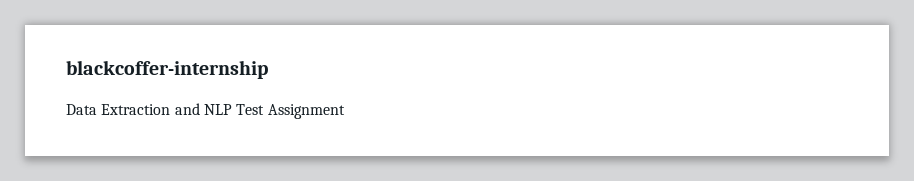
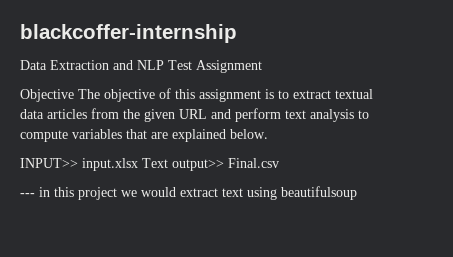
(345, 111) none -> [20,88,373,102] [20,108,369,122] [20,129,268,142] [20,158,279,171] [20,186,357,200] // Objective The objective of this assignment is to extract textual data articles from the given URL and perform text analysis to compute variables that are explained below. // INPUT>> input.xlsx Text output>> Final.csv // --- in this project we would extract text using beautifulsoup

